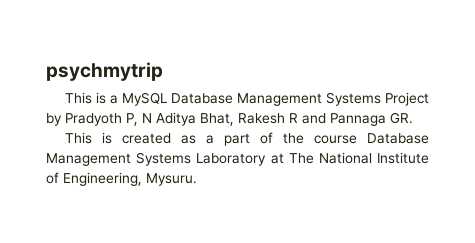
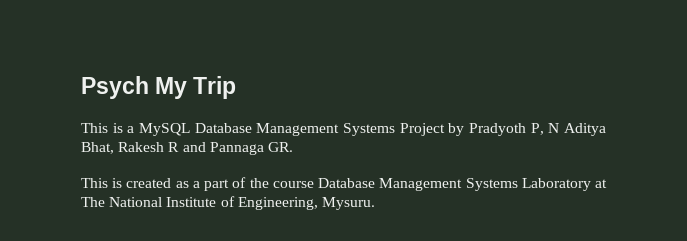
[46,62,163,81] psychmytrip -> [81,76,237,99] Psych My Trip

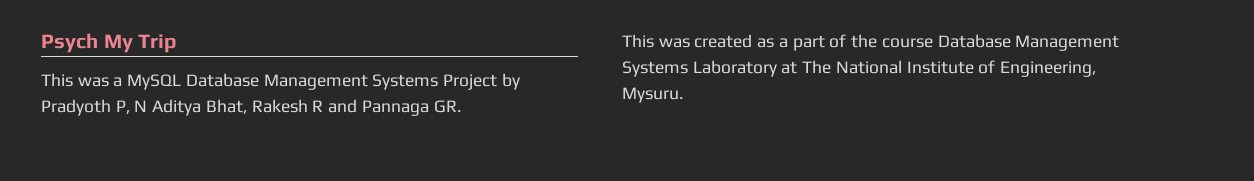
[112,123,123,133] is -> [77,77,109,87] was
[112,178,123,188] is -> [658,38,690,48] was

